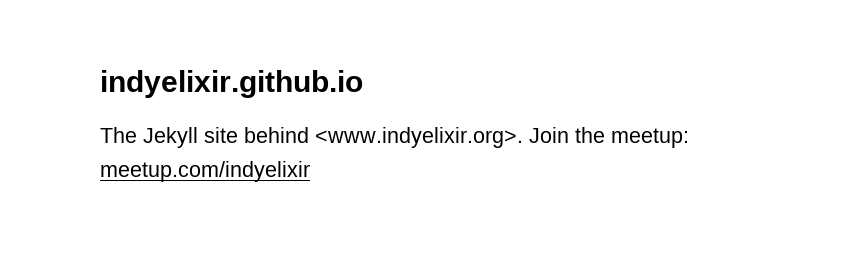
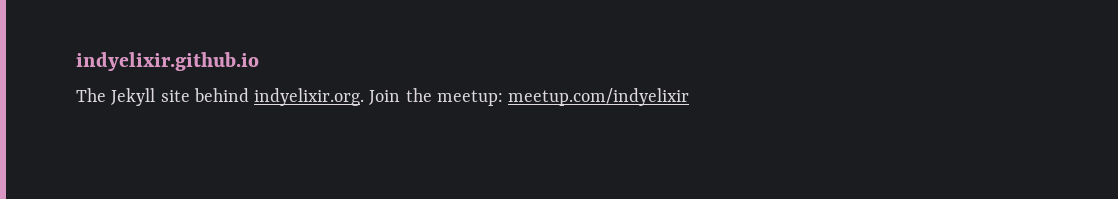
[315,127,523,148] <www.indyelixir.org>. -> [254,88,365,106] indyelixir.org.

